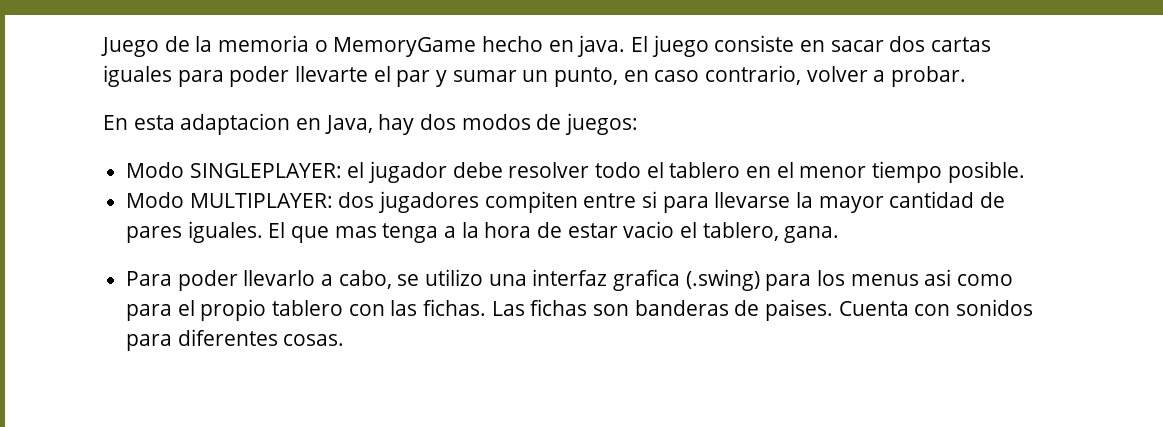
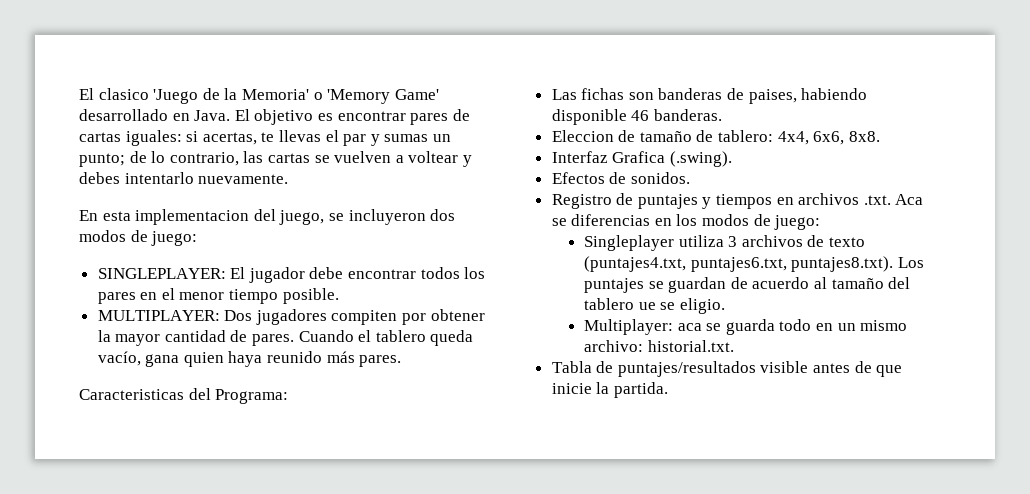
[101,35,992,57] [103,65,967,87] [103,113,639,135] [126,161,741,183] Juego de la memoria o MemoryGame hecho en java. El juego consiste en sacar dos cartas iguales para poder llevarte el par y sumar un punto, en caso contrario, volver a probar. // En esta adaptacion en Java, hay dos modos de juegos: // Modo SINGLEPLAYER: el jugador debe resolver todo el tablero -> [79,88,439,104] [79,109,470,125] [79,130,451,146] [79,151,472,167] [79,172,289,184] [79,209,456,225] [79,230,198,246] [97,267,486,283] [97,292,136,304] El clasico 'Juego de la Memoria' o 'Memory Game' desarrollado en Java. El objetivo es encontrar pares de cartas iguales: si acertas, te llevas el par y sumas un punto; de lo contrario, las cartas se vuelven a voltear y debes intentarlo nuevamente. // En esta implementacion del juego, se incluyeron dos modos de juego: // SINGLEPLAYER: El jugador debe encontrar todos los pares
[126,191,1006,213] [126,221,840,243] [126,269,1014,291] [126,299,487,321] Modo MULTIPLAYER: dos jugadores compiten entre si para llevarse la mayor cantidad de pares iguales. El que mas tenga a la hora de estar vacio el tablero, gana. // Para poder llevarlo a cabo, se utilizo una interfaz grafica (.swing) para los menus asi como para el propio tablero con las fichas. -> [97,309,485,325] [97,330,474,346] [97,351,402,367] [79,388,289,404] MULTIPLAYER: Dos jugadores compiten por obtener la mayor cantidad de pares. Cuando el tablero queda vacío, gana quien haya reunido más pares. // Caracteristicas del Programa: //
[765,299,1034,321] [126,329,345,351] paises. Cuenta con sonidos para diferentes cosas. -> [748,88,868,104] [551,109,722,125] [551,130,880,145] [551,151,732,167] [551,172,690,184] [551,193,924,209] [551,214,821,230] [584,235,865,251] [584,256,924,272] [584,277,911,293] [584,298,725,314] [584,319,908,335] [584,340,734,352] [551,361,903,377] [551,382,668,398] paises, habiendo disponible 46 banderas. // Eleccion de tamaño de tablero: 4x4, 6x6, 8x8. // Interfaz Grafica (.swing). // Efectos de sonidos. // Registro de puntajes y tiempos en archivos .txt. Aca se diferencias en los modos de juego: // Singleplayer utiliza 3 archivos de texto (puntajes4.txt, puntajes6.txt, puntajes8.txt). Los puntajes se guardan de acuerdo al tamaño del tablero ue se eligio. // Multiplayer: aca se guarda todo en un mismo archivo: historial.txt. // Tabla de puntajes/resultados visible antes de que inicie la partida.

